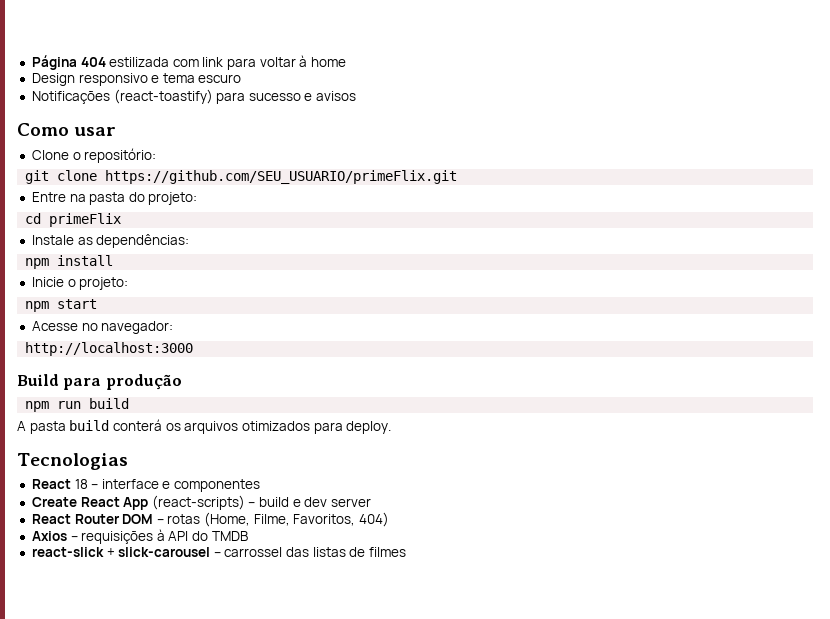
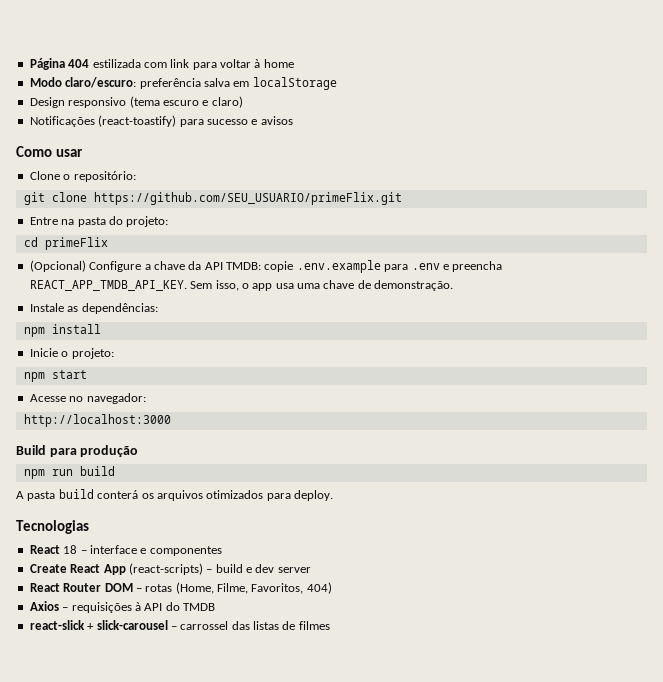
[31,73,242,86] Design responsivo e tema escuro -> [29,77,337,90] [29,96,243,108] Modo claro/escuro: preferência salva em localStorage // Design responsivo (tema escuro e claro)
(122, 220) none -> [29,260,503,273] [29,280,454,291] // (Opcional) Configure a chave da API TMDB: copie .env.example para .env e preencha REACT_APP_TMDB_API_KEY. Sem isso, o app usa uma chave de demonstração.

